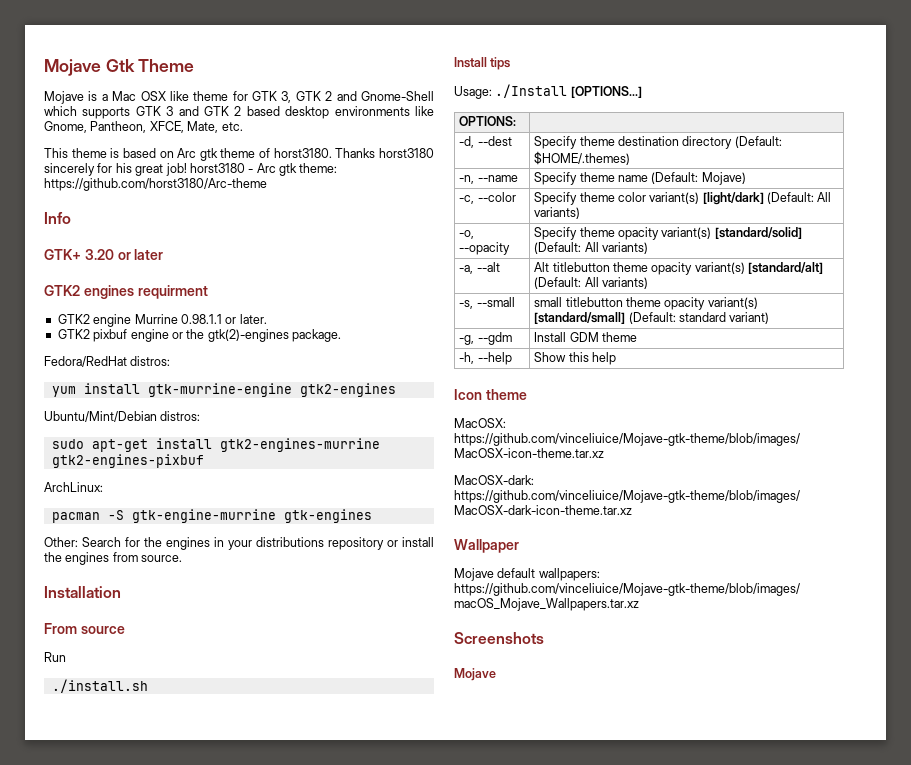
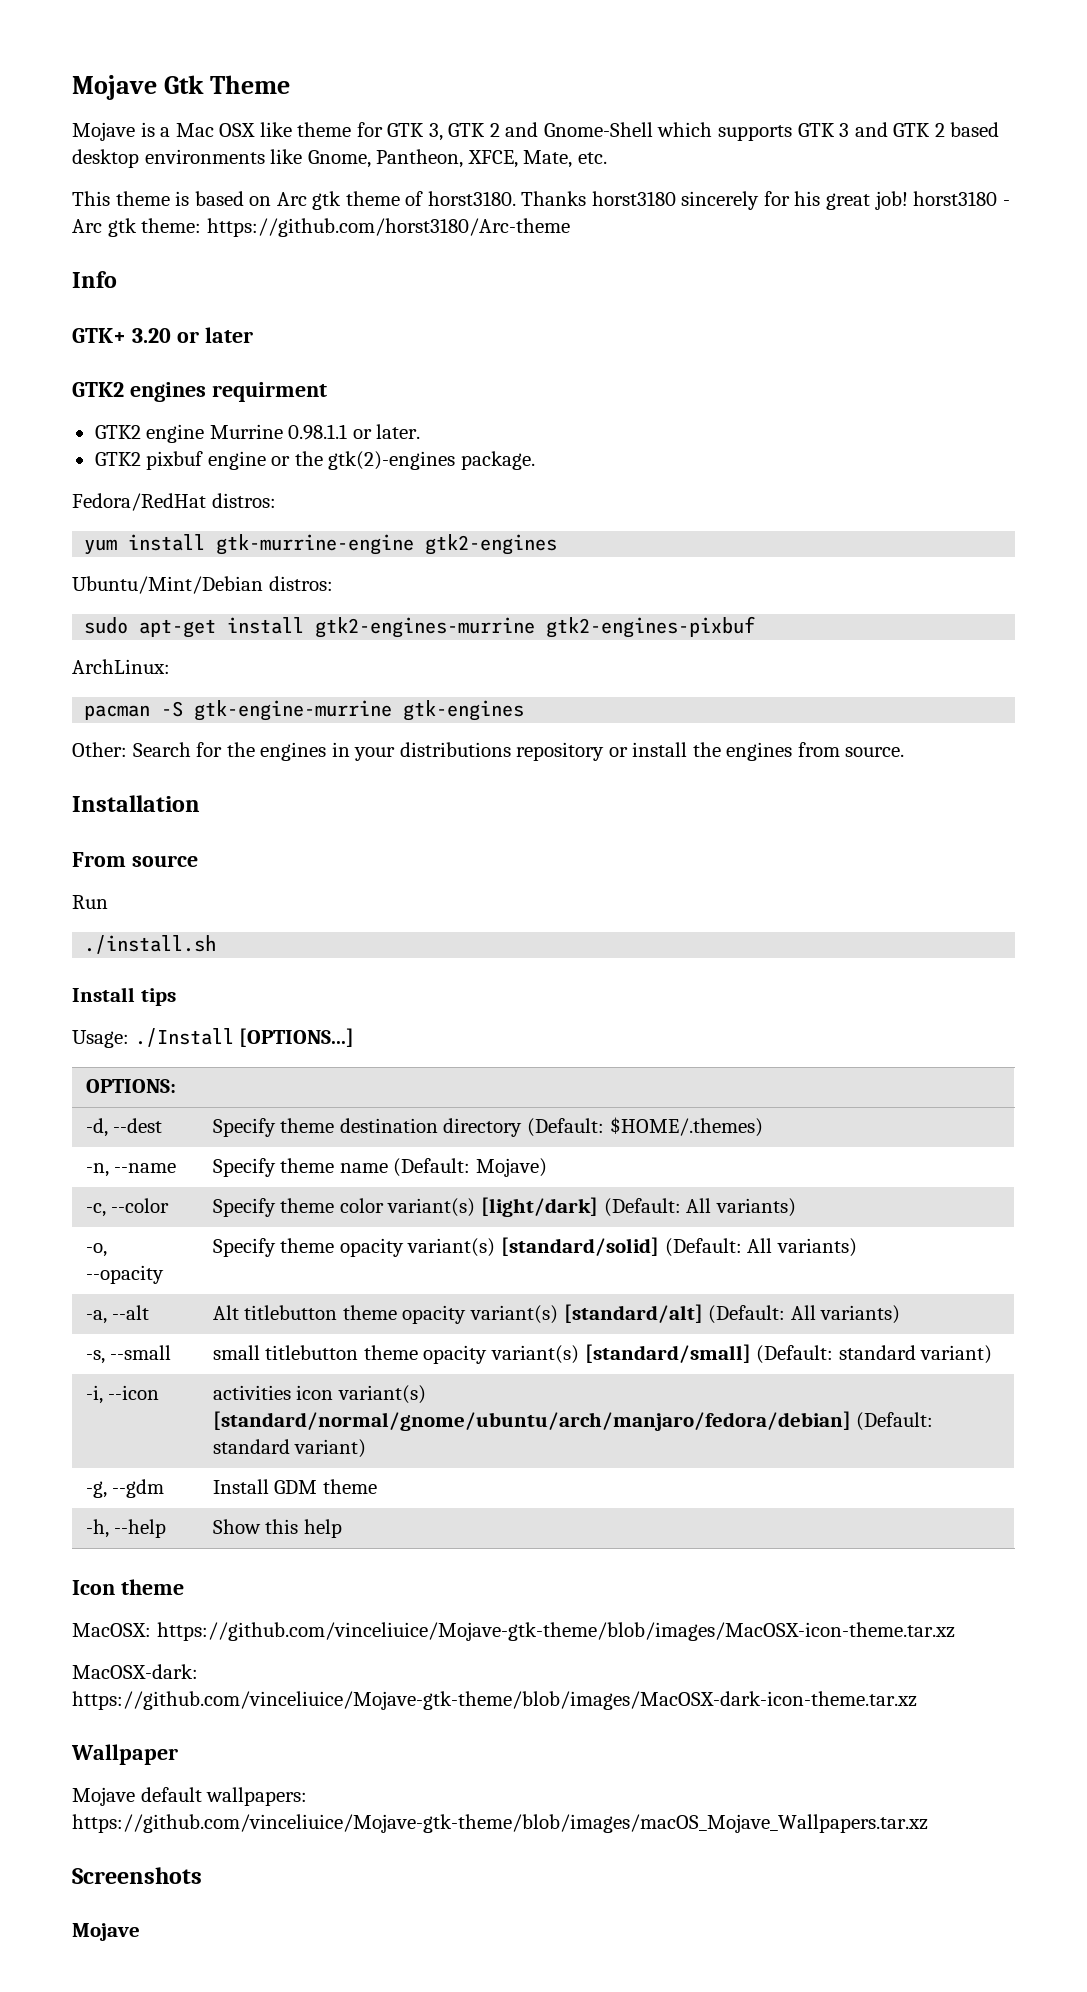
(770, 318) none -> [85,1385,160,1404] [212,1385,426,1404] [212,1411,934,1431] [212,1439,367,1458] // -i, --icon | activities icon variant(s) [standard/normal/gnome/ubuntu/arch/manjaro/fedora/debian] (Default: standard variant)

